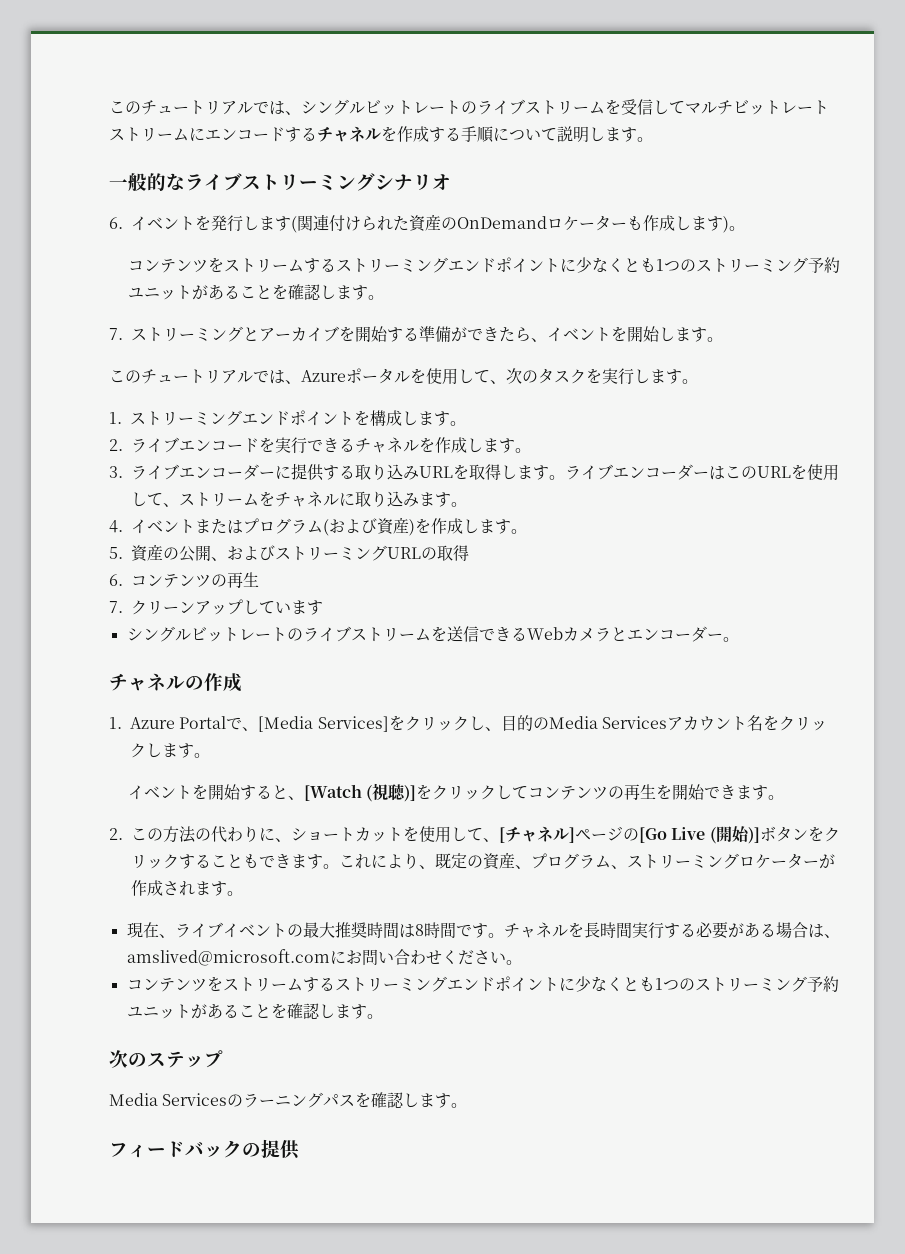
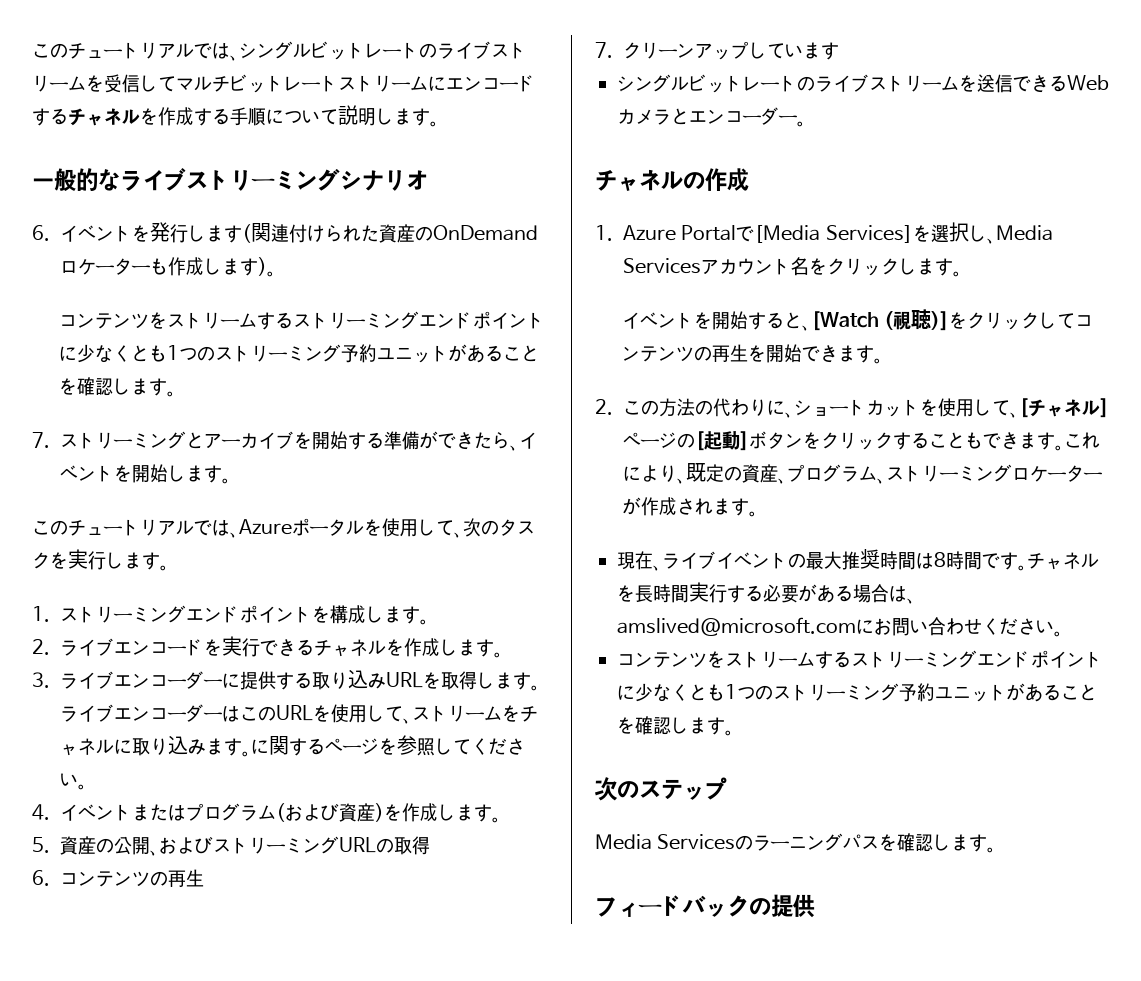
(467, 504) none -> [251,735,525,756] [60,773,87,790] に関するページを参照してください。
[242,727,259,731] 、 -> (755, 234) none
[404,715,549,731] クリックし、目的の -> [930,222,996,244] 選択し、
[639,826,760,844] [Go Live (開始)] -> [695,431,749,451] [起動]

